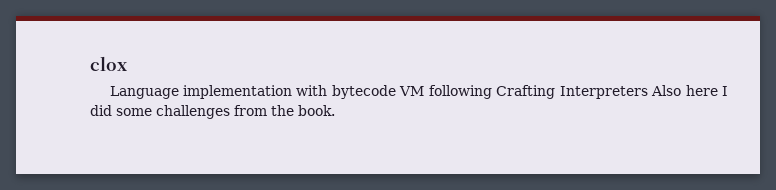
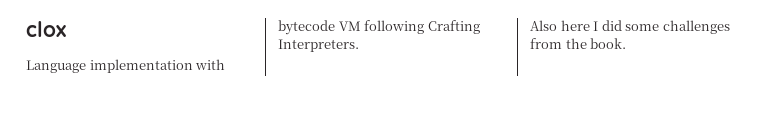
[559,86,648,99] Interpreters -> [278,39,359,52] Interpreters. //

